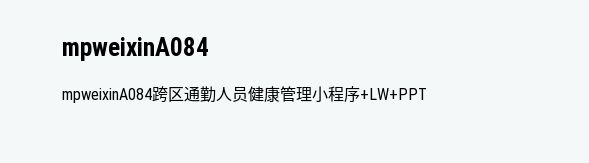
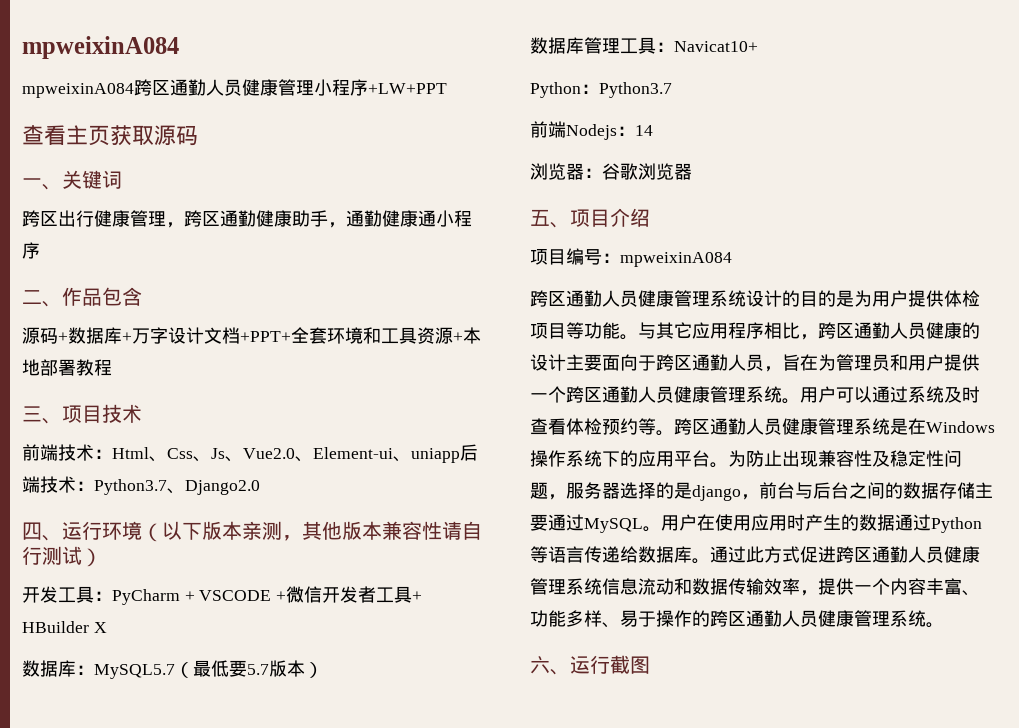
(427, 94) none -> [22,125,198,146] [22,170,122,190] [22,210,472,228] [22,242,40,259] [22,287,142,307] [22,327,481,344] [22,359,112,376] [22,404,142,424] [22,444,478,463] [22,476,260,495] [22,521,482,542] [22,546,102,567] [22,586,423,605] [22,621,107,633] [22,660,323,679] [530,37,758,54] [530,82,672,98] [530,121,653,140] [530,163,692,180] [530,208,650,228] [530,248,732,267] [530,290,980,307] [530,322,980,340] [530,354,980,372] [530,386,980,404] [530,418,995,436] [530,450,962,468] [530,482,993,501] [530,514,982,533] [530,546,980,564] [530,578,980,596] [530,610,944,628] [530,655,650,675] // 查看主页获取源码 // 一、关键词 // 跨区出行健康管理，跨区通勤健康助手，通勤健康通小程序 // 二、作品包含 // 源码+数据库+万字设计文档+PPT+全套环境和工具资源+本地部署教程 // 三、项目技术 // 前端技术：Html、Css、Js、Vue2.0、Element-ui、uniapp后端技术：Python3.7、Django2.0 // 四、运行环境（以下版本亲测，其他版本兼容性请自行测试） // 开发工具：PyCharm + VSCODE +微信开发者工具+ HBuilder X // 数据库：MySQL5.7（最低要5.7版本） // 数据库管理工具：Navicat10+ // Python：Python3.7 // 前端Nodejs：14 // 浏览器：谷歌浏览器 // 五、项目介绍 // 项目编号：mpweixinA084 // 跨区通勤人员健康管理系统设计的目的是为用户提供体检项目等功能。与其它应用程序相比，跨区通勤人员健康的设计主要面向于跨区通勤人员，旨在为管理员和用户提供一个跨区通勤人员健康管理系统。用户可以通过系统及时查看体检预约等。跨区通勤人员健康管理系统是在Windows操作系统下的应用平台。为防止出现兼容性及稳定性问题，服务器选择的是django，前台与后台之间的数据存储主要通过MySQL。用户在使用应用时产生的数据通过Python等语言传递给数据库。通过此方式促进跨区通勤人员健康管理系统信息流动和数据传输效率，提供一个内容丰富、功能多样、易于操作的跨区通勤人员健康管理系统。 // 六、运行截图

